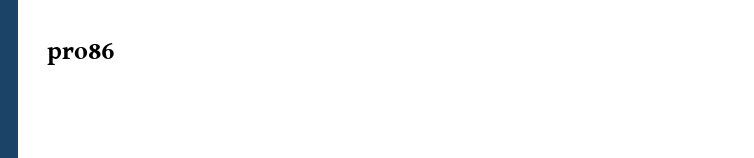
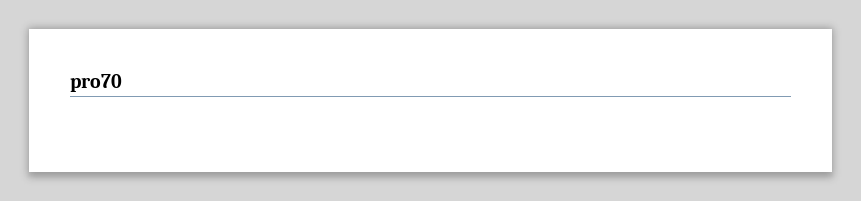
[47,43,114,65] pro86 -> [70,74,122,92] pro70

